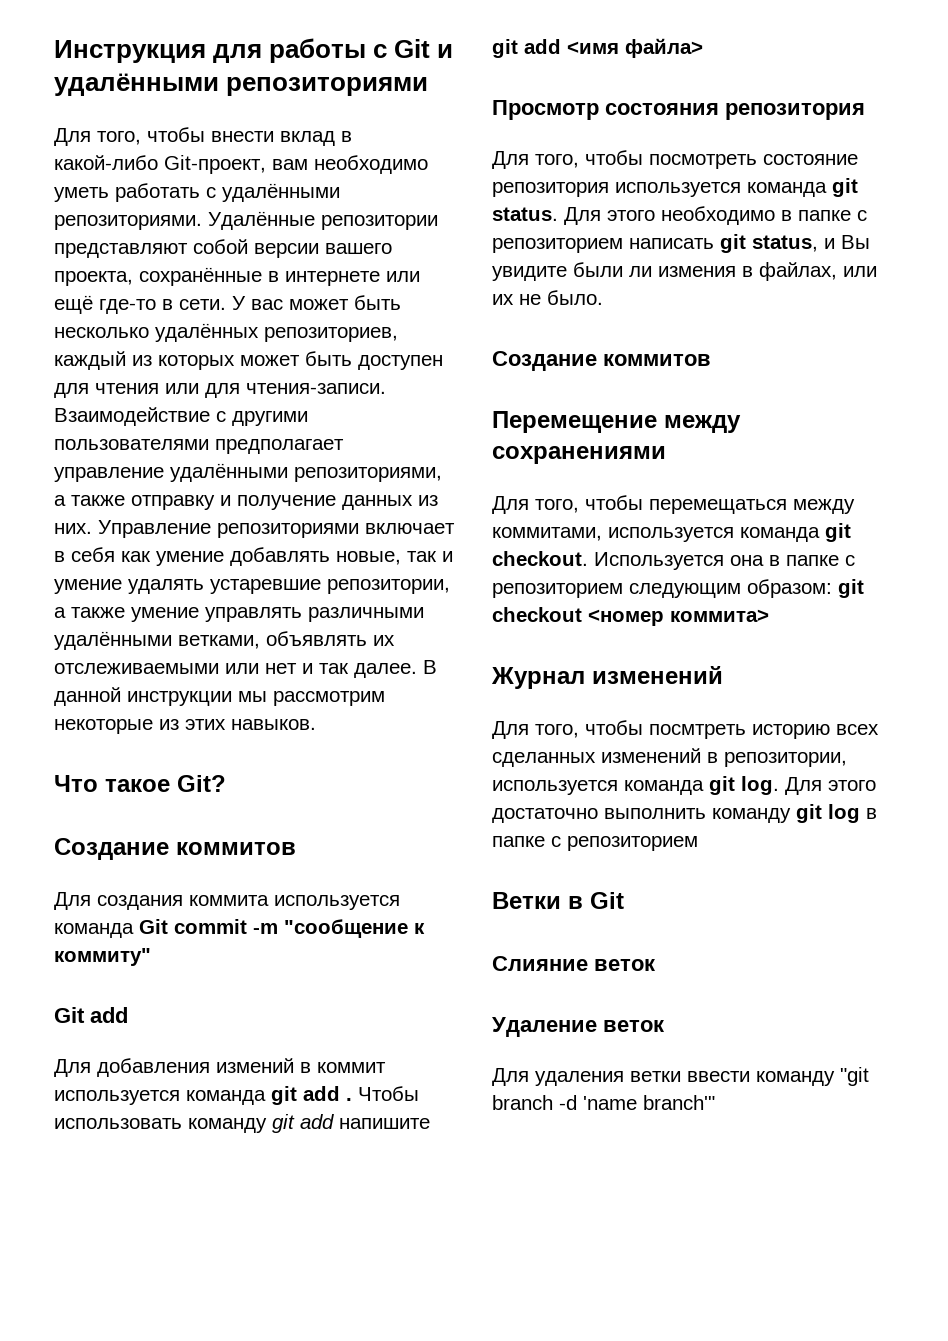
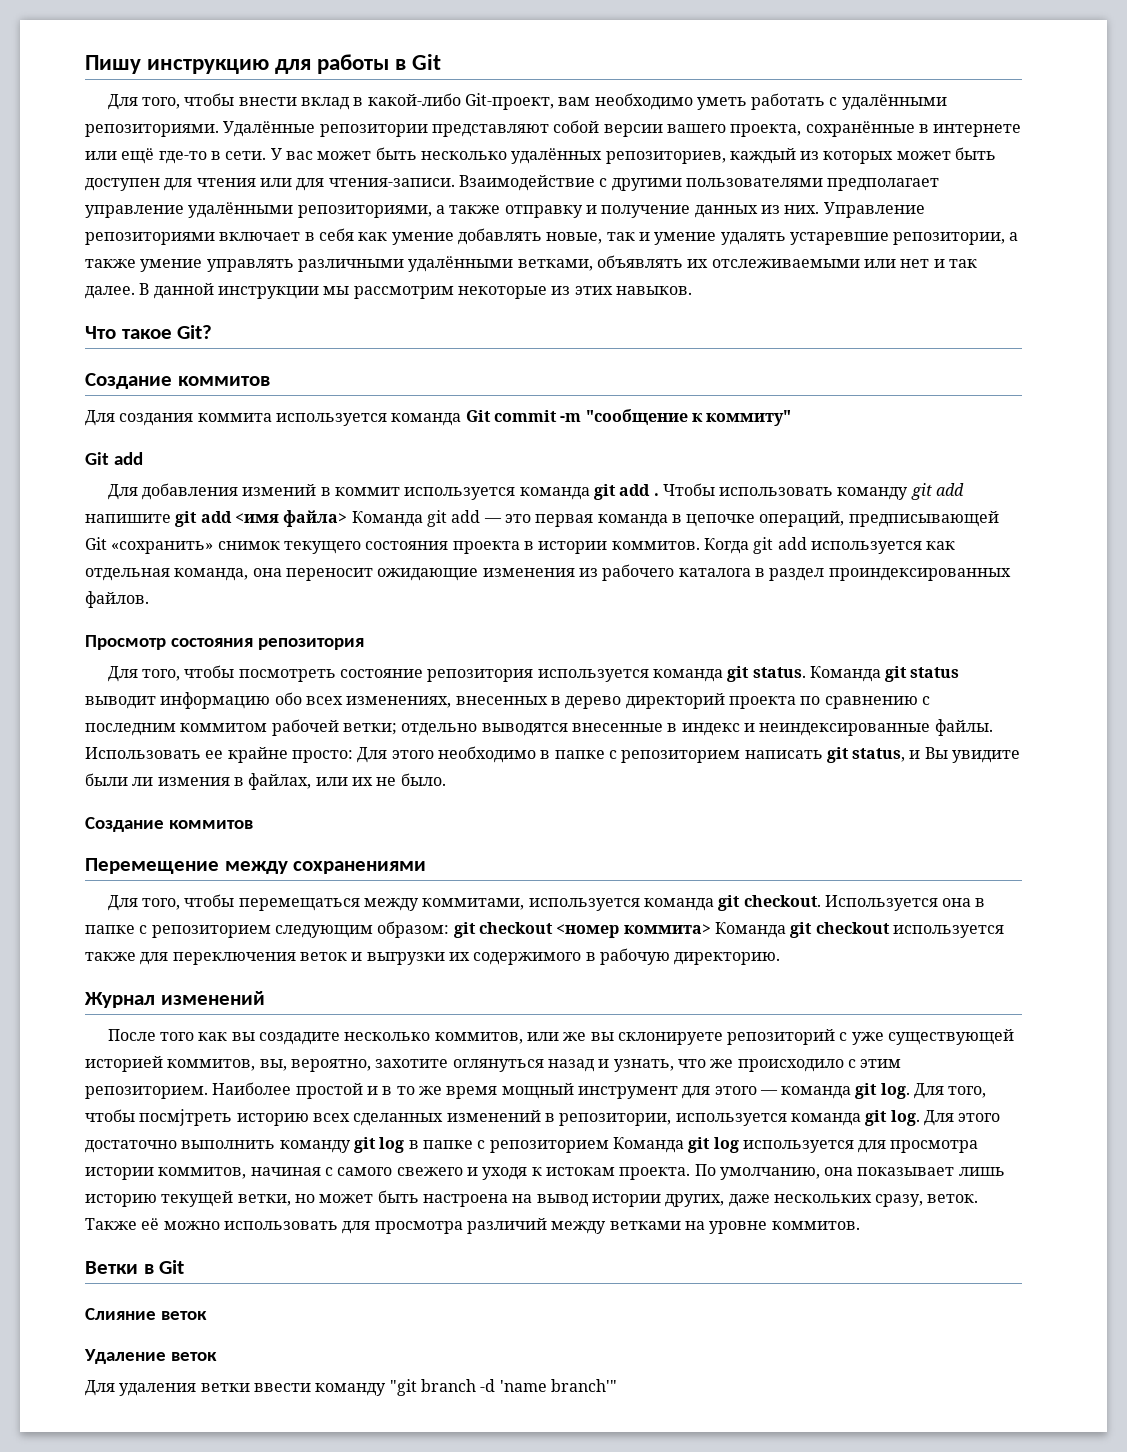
[54,40,206,63] Инструкция -> [85,55,270,74] Пишу инструкцию
[373,39,454,58] [54,73,429,96] с Git и удалёнными репозиториями -> [395,54,442,70] в Git
(703, 48) none -> [351,510,999,527] [85,537,956,554] [85,564,1011,581] [85,591,149,608] Команда git add — это первая команда в цепочке операций, предписывающей Git «сохранить» снимок текущего состояния проекта в истории коммитов. Когда git add используется как отдельная команда, она переносит ожидающие изменения из рабочего каталога в раздел проиндексированных файлов.
(558, 214) none -> [809,666,960,682] [85,692,930,709] [85,719,993,736] [85,747,353,763] Команда git status выводит информацию обо всех изменениях, внесенных в дерево директорий проекта по сравнению с последним коммитом рабочей ветки; отдельно выводятся внесенные в индекс и неиндексированные файлы. Использовать ее крайне просто:
[491,666,723,689] [492,720,746,739] // Журнал изменений // Для того, чтобы посмтреть -> [714,922,1004,938] [85,948,781,965] [84,991,265,1008] [107,1029,1015,1045] [85,1056,902,1072] [85,1082,987,1099] [85,1109,233,1126] Команда git checkout используется также для переключения веток и выгрузки их содержимого в рабочую директорию. // Журнал изменений // После того как вы создадите несколько коммитов, или же вы склонируете репозиторий с уже существующей историей коммитов, вы, вероятно, захотите оглянуться назад и узнать, что же происходило с этим репозиторием. Наиболее простой и в то же время мощный инструмент для этого — команда git log. Для того, чтобы посмjтреть
(698, 843) none -> [612,1137,979,1153] [85,1164,1005,1180] [85,1190,979,1207] [85,1218,860,1234] Команда git log используется для просмотра истории коммитов, начиная с самого свежего и уходя к истокам проекта. По умолчанию, она показывает лишь историю текущей ветки, но может быть настроена на вывод истории других, даже нескольких сразу, веток. Также её можно использовать для просмотра различий между ветками на уровне коммитов.

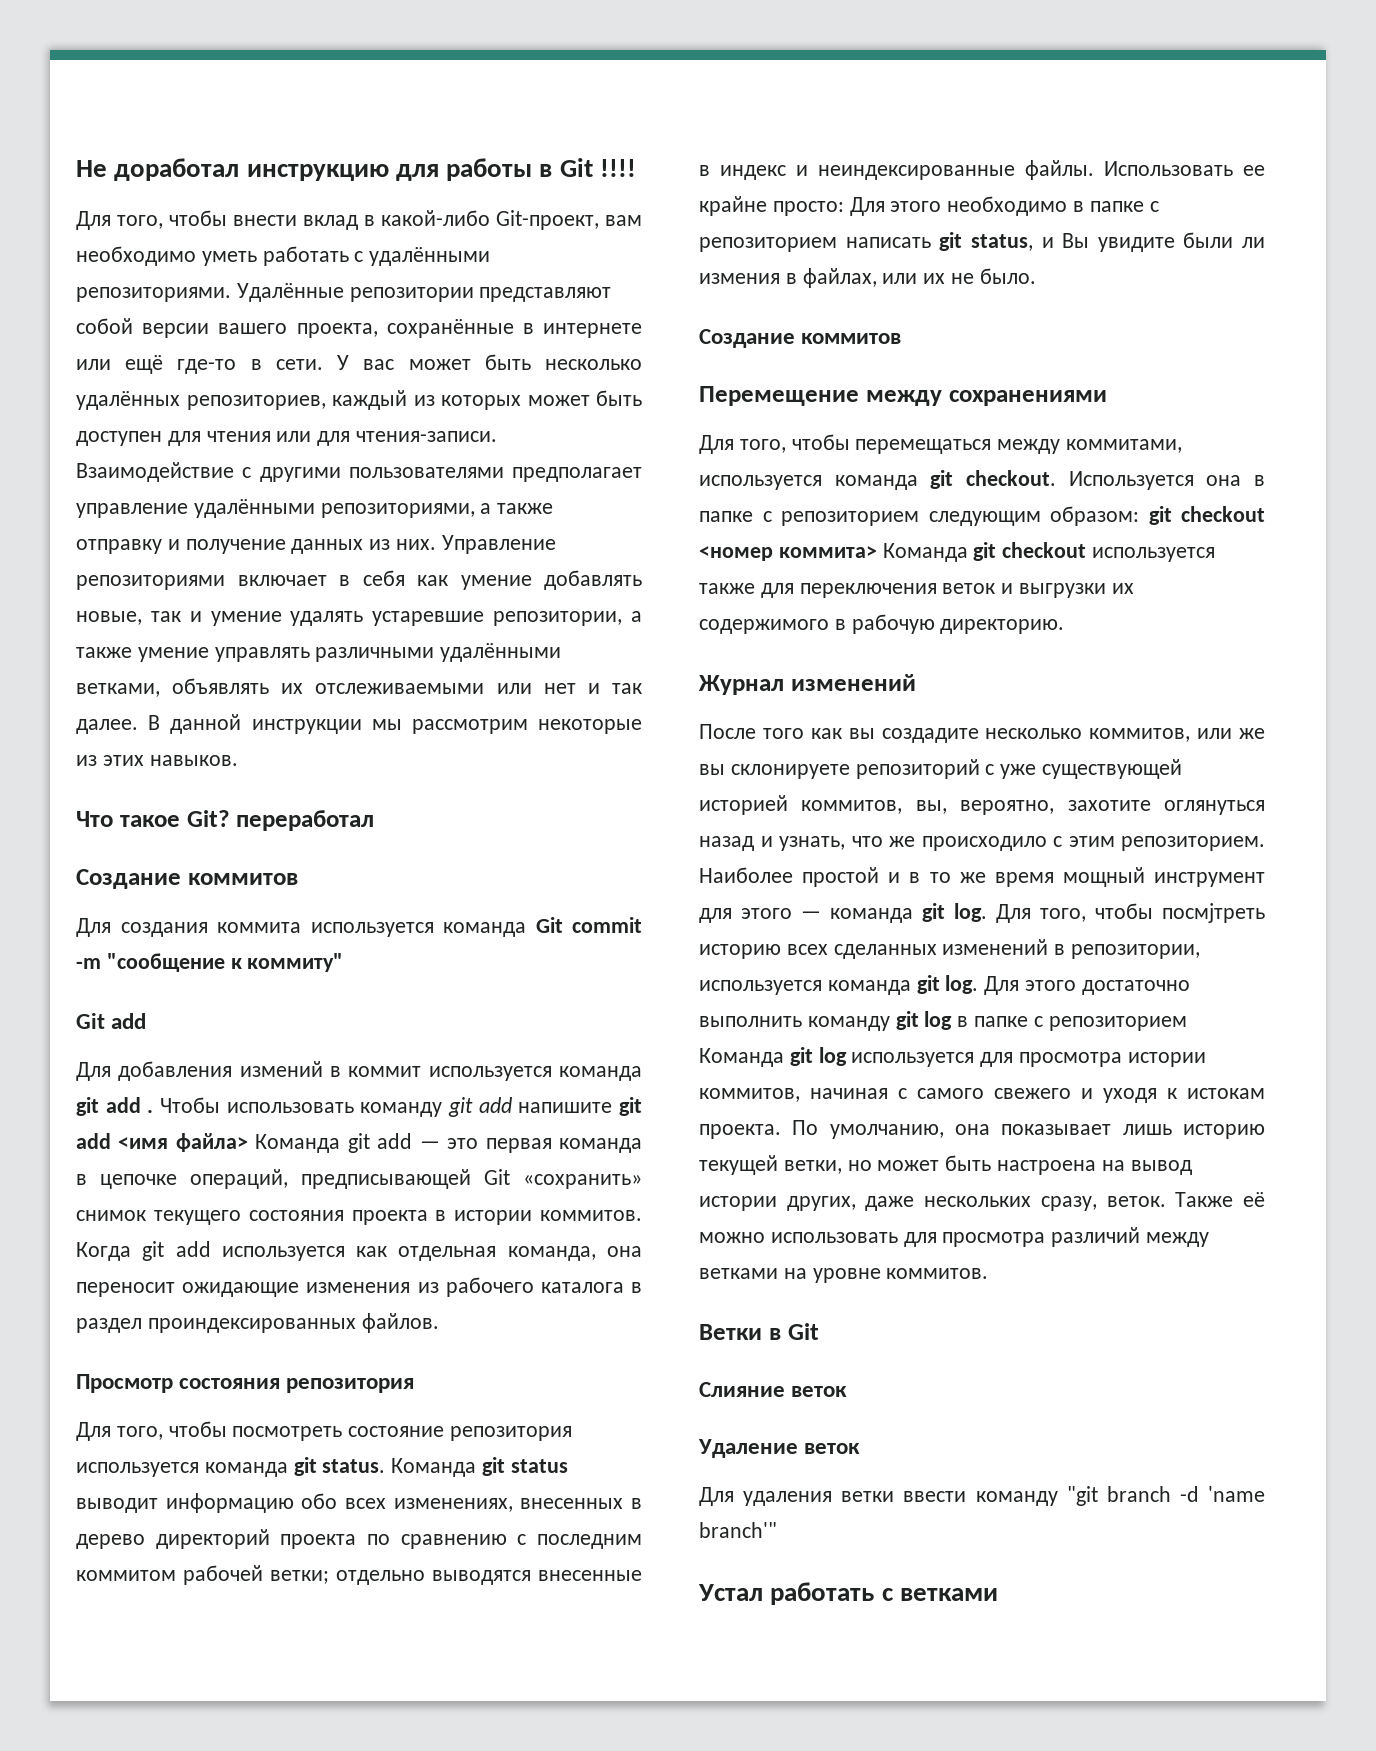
[85,55,141,74] Пишу -> [76,158,240,181] Не доработал
(442, 62) none -> [600,159,637,177] !!!!
(213, 332) none -> [236,810,375,831] переработал
(617, 1385) none -> [698,1582,998,1605] // Устал работать с ветками

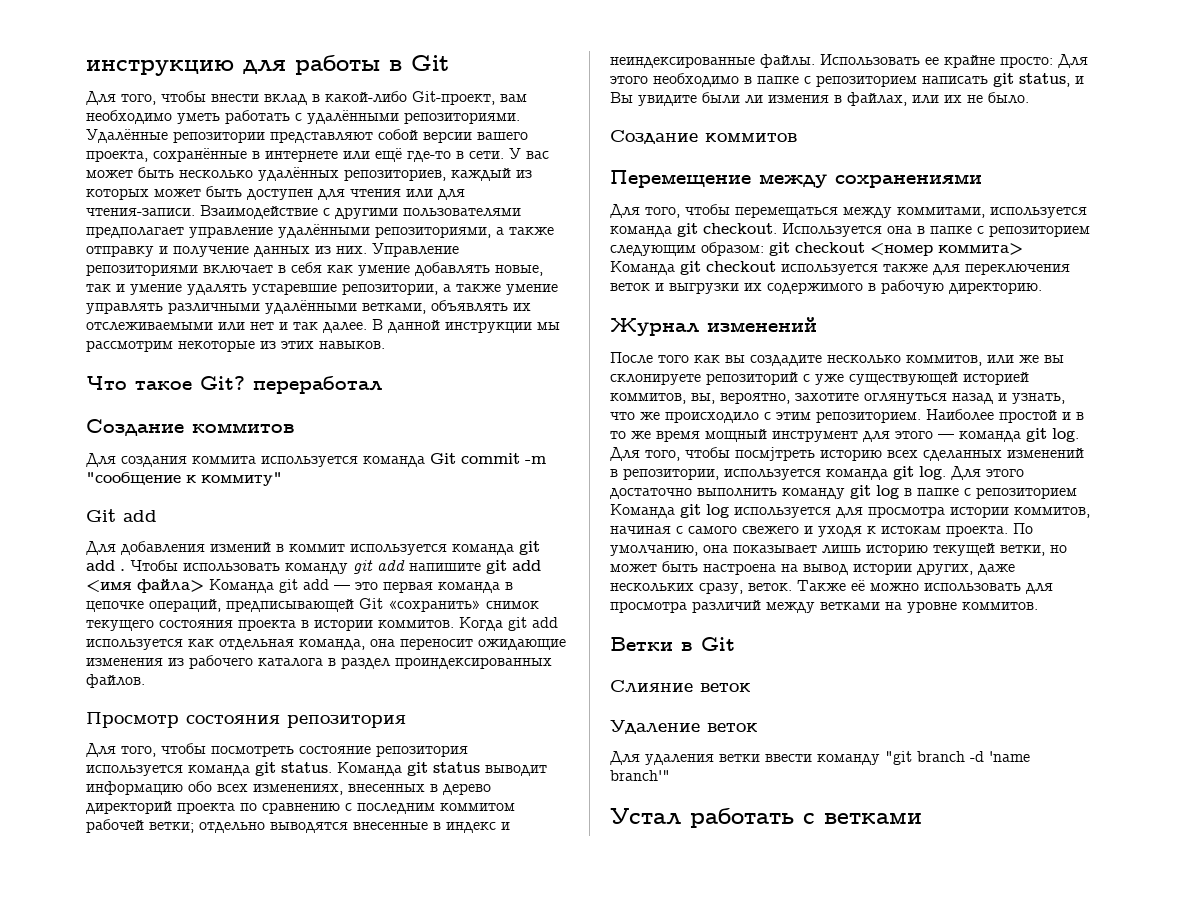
[76,158,240,181] Не доработал -> (86, 68) none
[600,159,637,177] !!!! -> (449, 63) none

